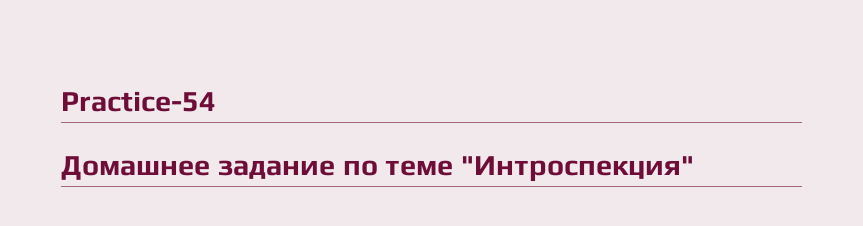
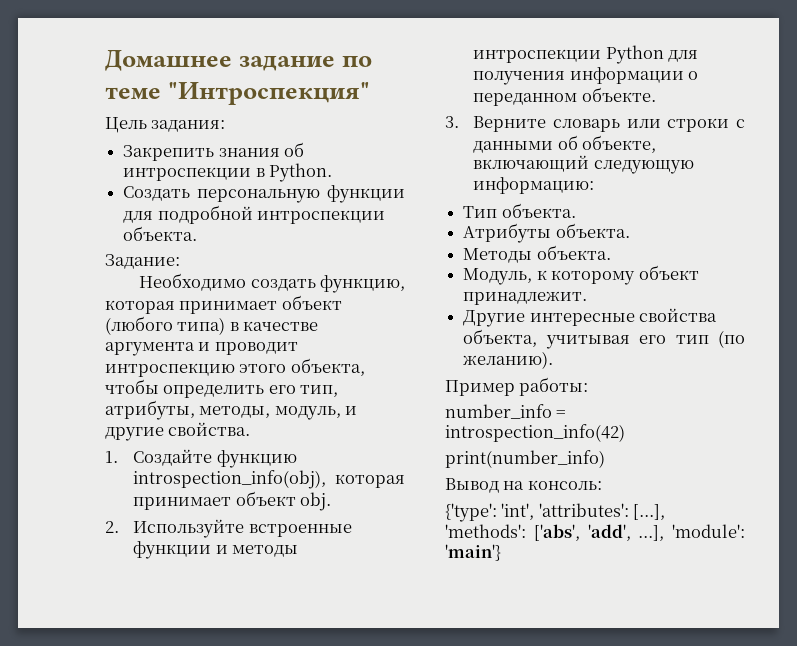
[61,91,216,112] Practice-54 // -> (105, 60) none
(695, 169) none -> [105,117,226,133] [123,142,305,161] [123,163,333,182] [123,185,406,203] [123,205,386,224] [123,226,198,241] [105,254,180,269] [139,273,406,293] [105,295,342,314] [105,316,319,335] [105,342,298,356] [105,358,365,377] [105,379,339,398] [105,400,358,420] [105,422,251,441] [105,449,297,468] [133,470,405,489] [133,491,332,511] [105,519,352,538] [133,541,299,559] [473,45,699,64] [473,67,699,85] [473,87,656,106] [445,116,745,132] [473,135,657,153] [473,155,694,174] [473,177,595,194] [463,203,576,218] [463,223,630,243] [463,245,611,263] [463,265,699,285] [463,291,588,305] [463,308,718,327] [463,329,745,349] [463,351,554,369] [445,377,589,396] [445,404,567,419] [445,424,625,442] [445,450,605,468] [445,478,602,493] [445,503,666,522] [445,524,745,541] [445,544,501,561] // Цель задания: // Закрепить знания об интроспекции в Python. // Создать персональную функции для подробной интроспекции объекта. // Задание: // Необходимо создать функцию, которая принимает объект (любого типа) в качестве аргумента и проводит интроспекцию этого объекта, чтобы определить его тип, атрибуты, методы, модуль, и другие свойства. // 1. Создайте функцию introspection_info(obj), которая принимает объект obj. // 2. Используйте встроенные функции и методы интроспекции Python для получения информации о переданном объекте. // 3. Верните словарь или строки с данными об объекте, включающий следующую информацию: // Тип объекта. // Атрибуты объекта. // Методы объекта. // Модуль, к которому объект принадлежит. // Другие интересные свойства объекта, учитывая его тип (по желанию). // Пример работы: // number_info = introspection_info(42) // print(number_info) // Вывод на консоль: // {'type': 'int', 'attributes': [...], 'methods': ['abs', 'add', ...], 'module': 'main'}

